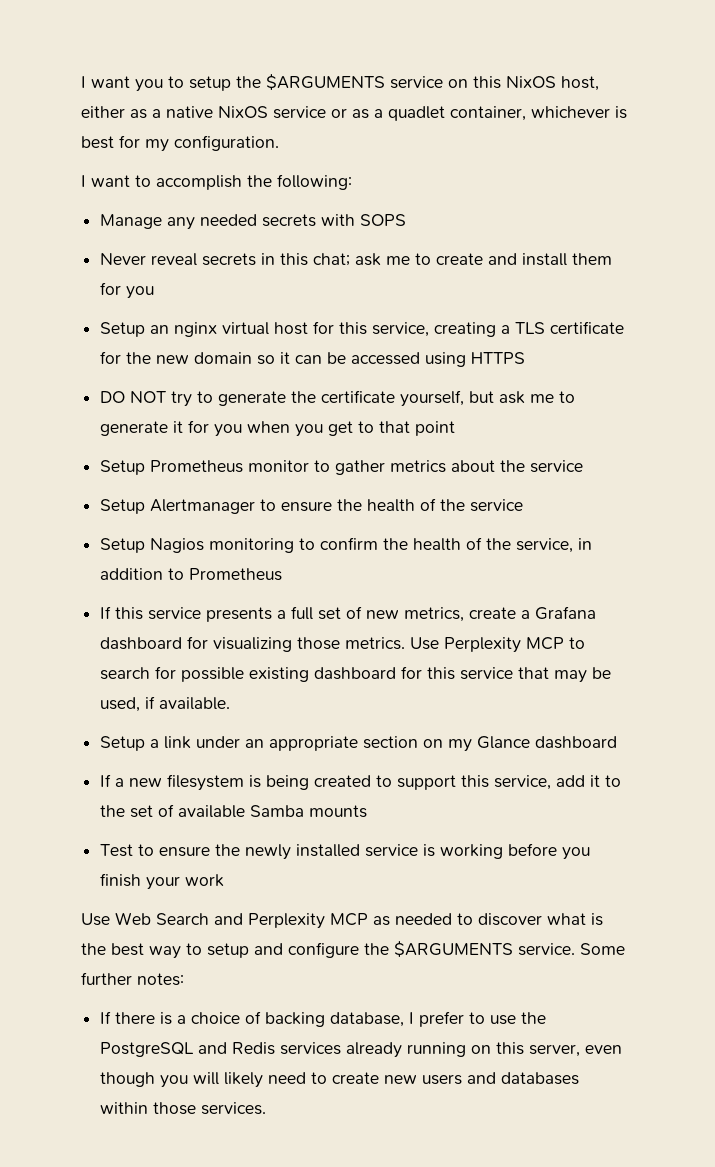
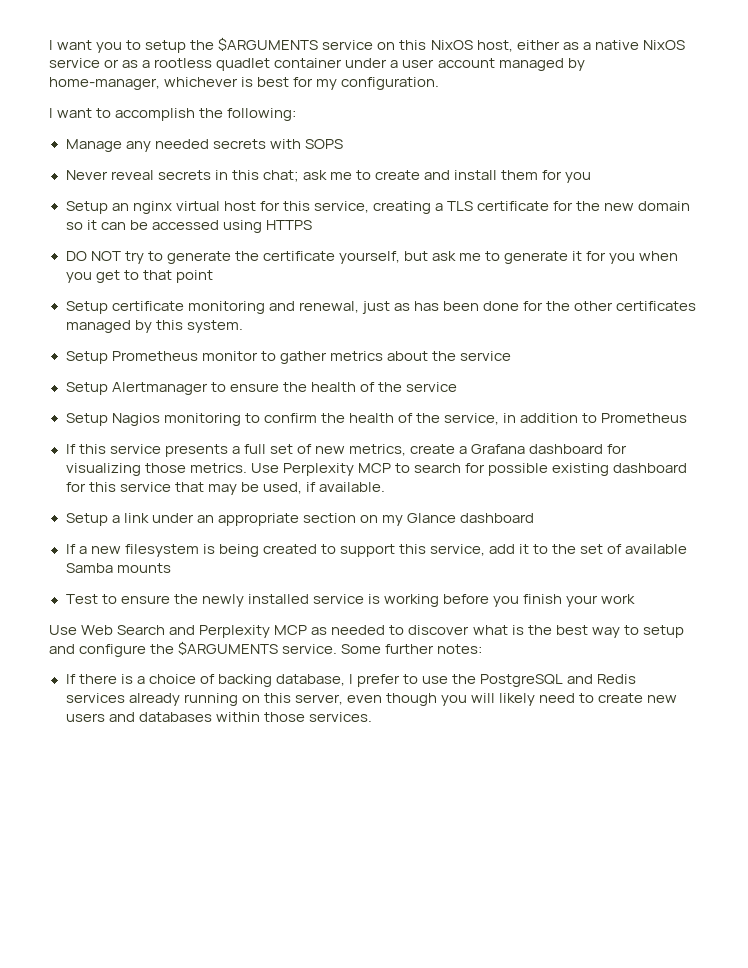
[388,106,526,121] quadlet container, -> [154,58,585,71] [49,77,160,90] rootless quadlet container under a user account managed by home-manager,
(456, 428) none -> [65,301,697,314] [65,320,243,333] // Setup certificate monitoring and renewal, just as has been done for the other certificates managed by this system.

